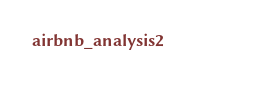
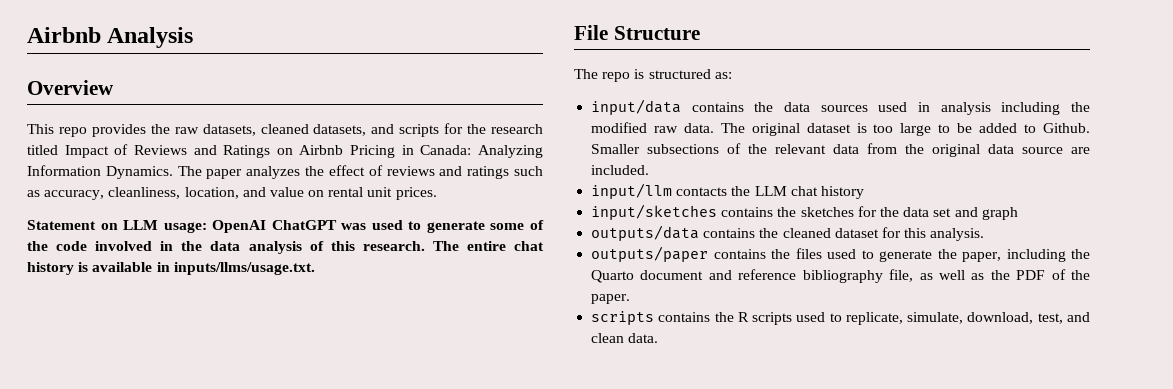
[32,33,164,50] airbnb_analysis2 -> [27,27,194,48] [27,80,114,95] [27,123,544,137] [27,144,543,158] [27,165,543,179] [27,187,437,200] [27,220,544,233] [27,241,544,254] [27,262,315,275] [574,25,700,40] [574,69,732,82] [591,99,1090,115] [591,122,1090,136] [591,143,1090,157] [591,165,650,175] [591,183,864,199] [591,204,1018,220] [591,225,985,241] [591,246,1090,262] [591,269,1090,283] [591,294,631,304] [591,311,1090,325] [591,333,659,343] Airbnb Analysis // Overview // This repo provides the raw datasets, cleaned datasets, and scripts for the research titled Impact of Reviews and Ratings on Airbnb Pricing in Canada: Analyzing Information Dynamics. The paper analyzes the effect of reviews and ratings such as accuracy, cleanliness, location, and value on rental unit prices. // Statement on LLM usage: OpenAI ChatGPT was used to generate some of the code involved in the data analysis of this research. The entire chat history is available in inputs/llms/usage.txt. // File Structure // The repo is structured as: // input/data contains the data sources used in analysis including the modified raw data. The original dataset is too large to be added to Github. Smaller subsections of the relevant data from the original data source are included. // input/llm contacts the LLM chat history // input/sketches contains the sketches for the data set and graph // outputs/data contains the cleaned dataset for this analysis. // outputs/paper contains the files used to generate the paper, including the Quarto document and reference bibliography file, as well as the PDF of the paper. // scripts contains the R scripts used to replicate, simulate, download, test, and clean data.

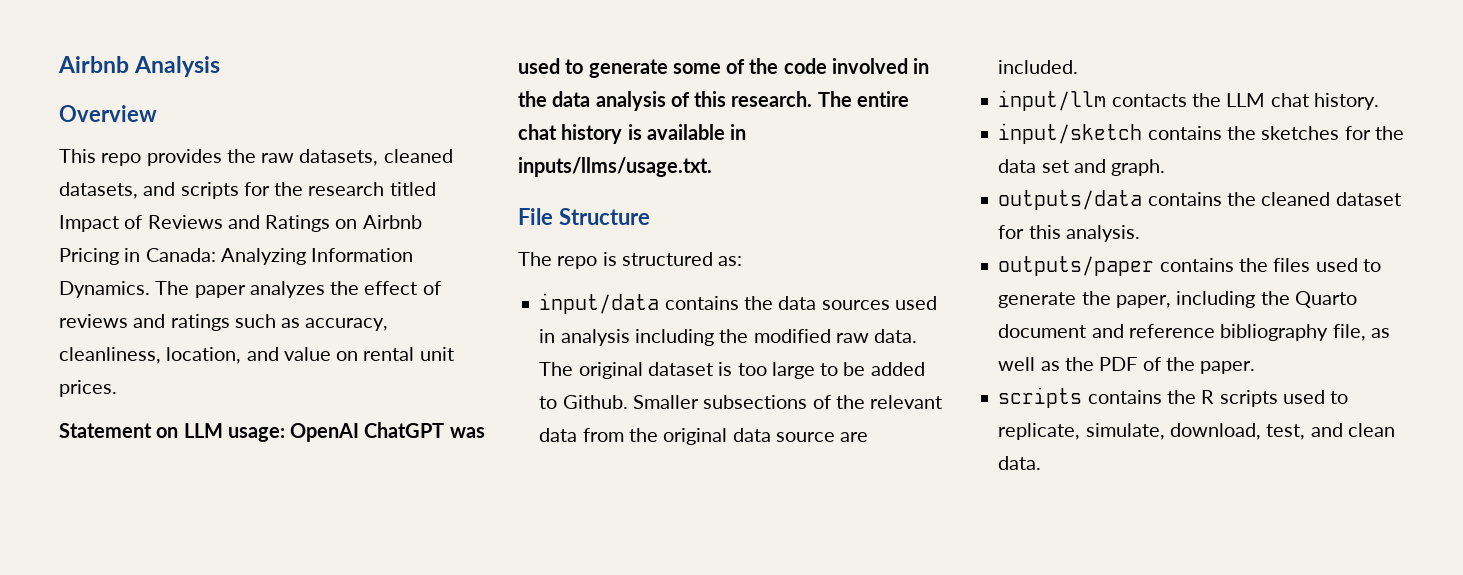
[820,186,864,199] [591,204,718,220] history // input/sketches -> [1313,93,1379,110] [998,123,1143,144] history. // input/sketch
[981,207,1018,220] graph -> [1111,159,1166,176] graph.

